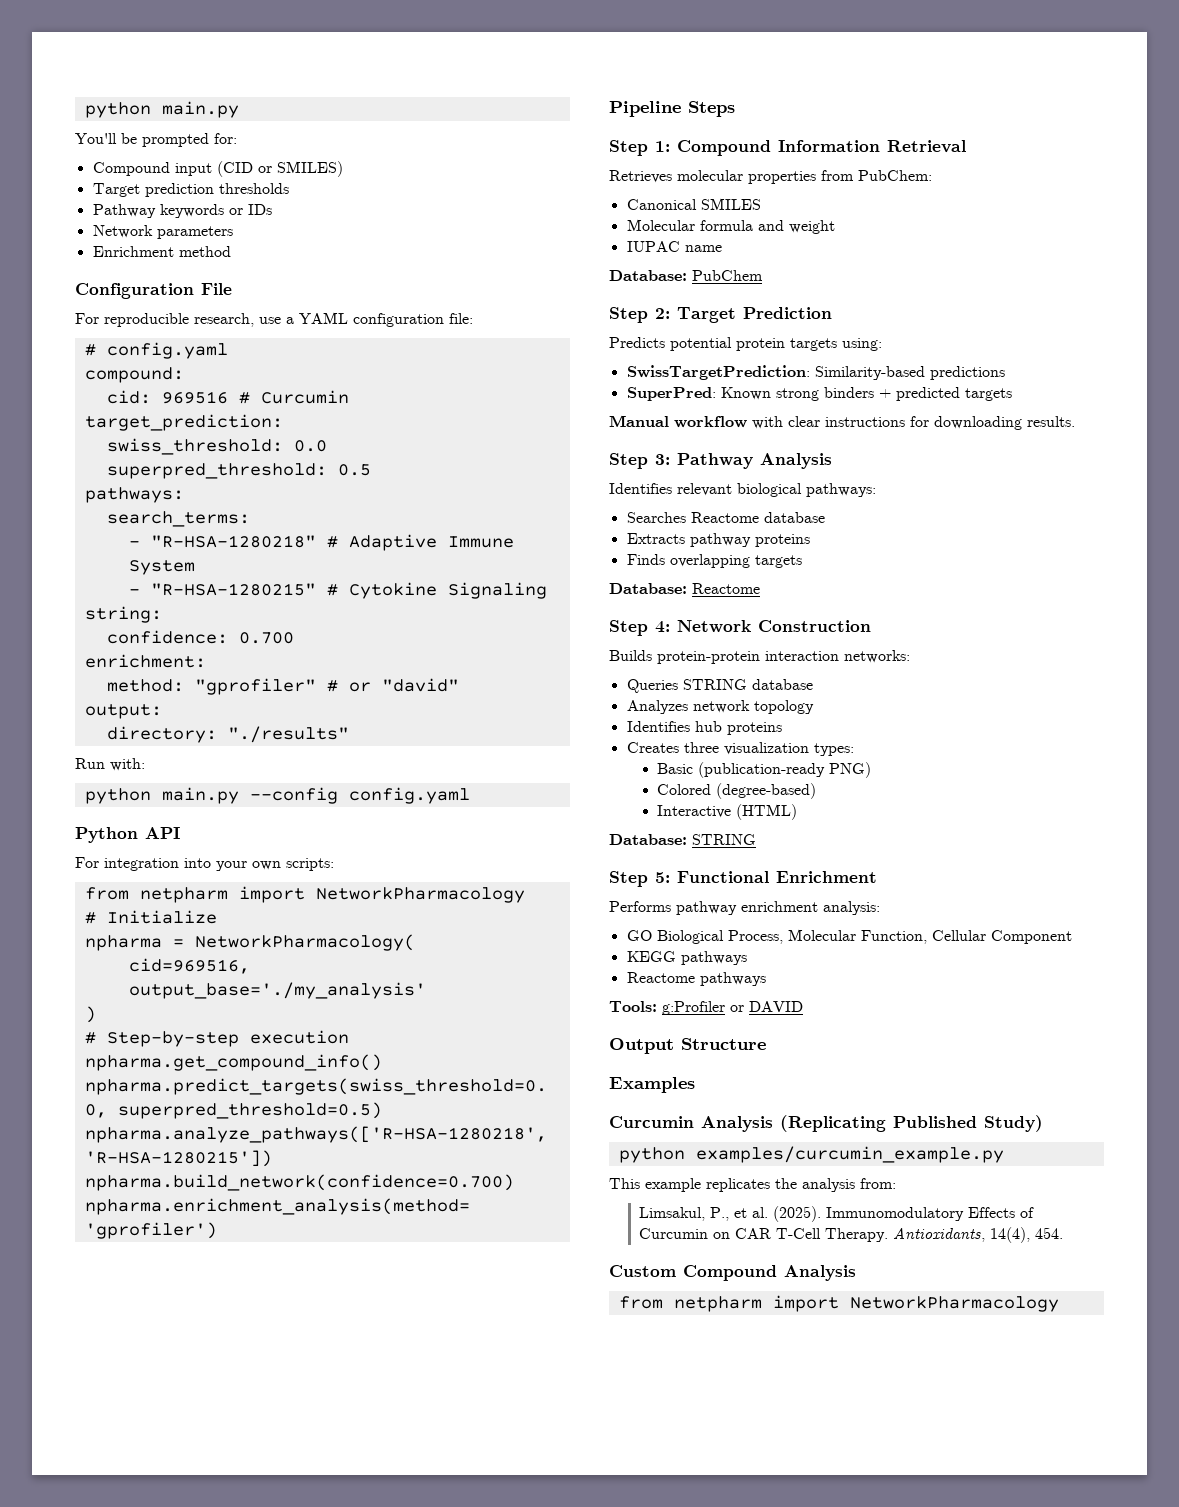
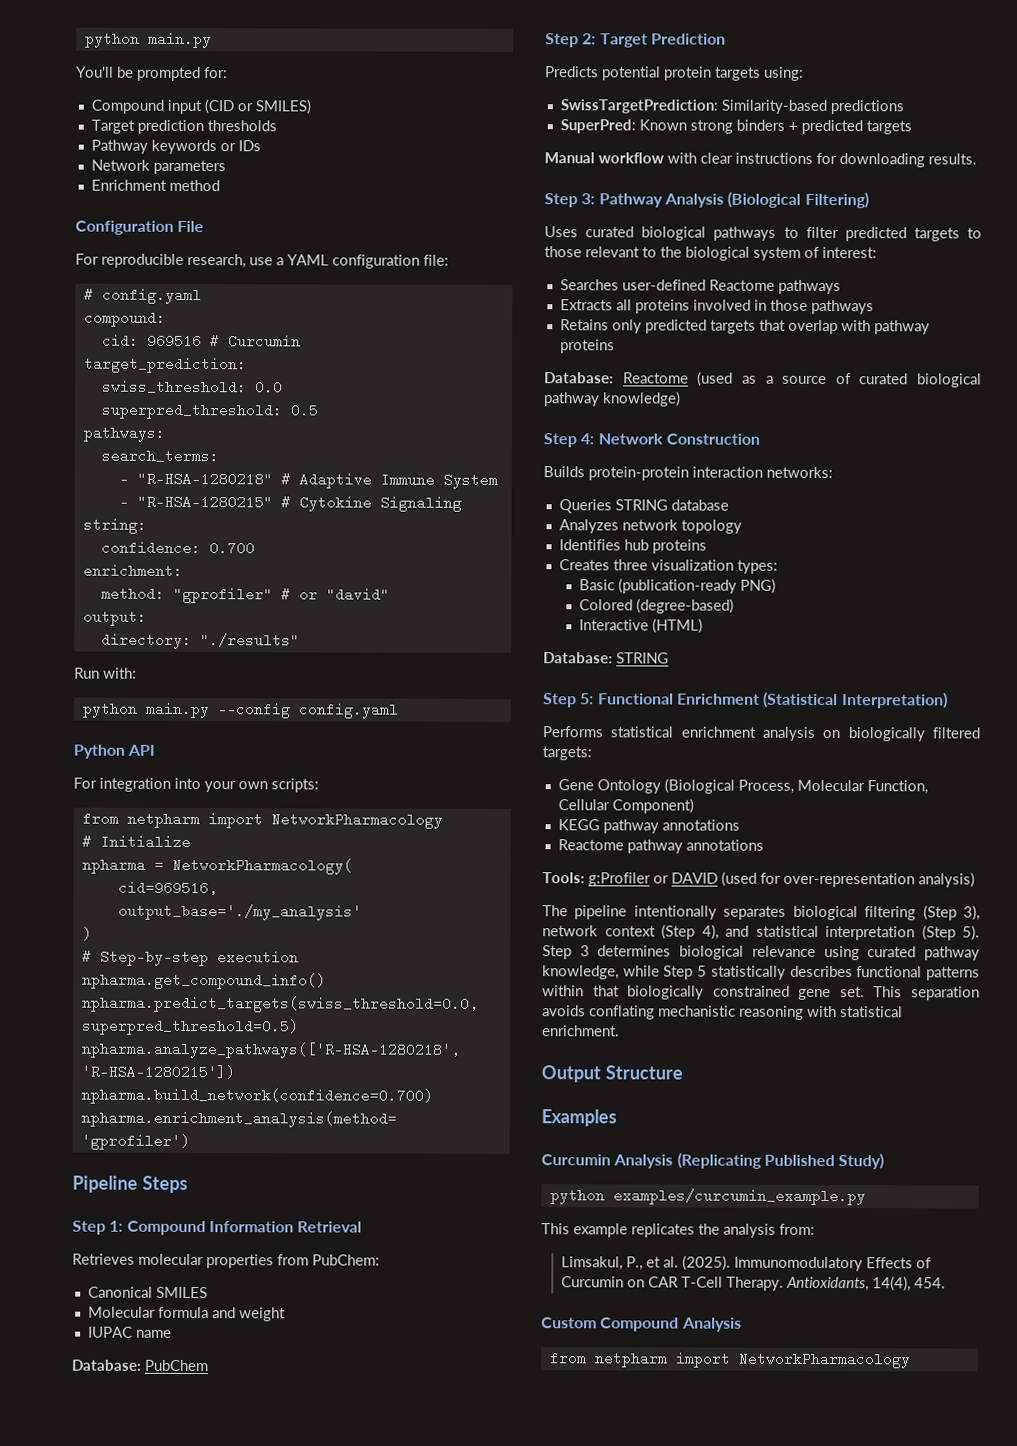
[609,483,876,497] [626,512,825,523] [626,533,685,544] // Identifies relevant biological pathways: // Searches Reactome database // Extracts -> [727,191,869,209] [544,226,982,242] [544,246,877,261] [559,279,841,295] [559,299,874,315] [559,319,871,335] (Biological Filtering) // Uses curated biological pathways to filter predicted targets to those relevant to the biological system of interest: // Searches user-defined Reactome pathways // Extracts all proteins involved in those pathways // Retains only predicted targets that overlap with
[626,554,802,568] // Finds overlapping targets -> (615, 346) none
(760, 588) none -> [697,371,982,388] [543,391,681,407] (used as a source of curated biological pathway knowledge)
(877, 877) none -> [763,691,948,709] (Statistical Interpretation)
[676,901,880,915] [626,930,724,944] pathway enrichment analysis: // GO Biological -> [610,726,980,742] [542,746,592,761] [557,778,735,794] statistical enrichment analysis on biologically filtered targets: // Gene Ontology (Biological
[990,930,1072,944] Component -> [611,798,694,814] Component)
[680,951,747,965] [626,972,766,986] pathways // Reactome pathways -> [602,819,740,834] [557,839,764,854] pathway annotations // Reactome pathway annotations
(803, 1006) none -> [721,871,975,888] [542,905,980,921] [542,924,980,941] [542,945,980,961] [542,965,980,981] [542,985,980,1001] [542,1005,903,1020] [542,1025,620,1037] (used for over-representation analysis) // The pipeline intentionally separates biological filtering (Step 3), network context (Step 4), and statistical interpretation (Step 5). Step 3 determines biological relevance using curated pathway knowledge, while Step 5 statistically describes functional patterns within that biologically constrained gene set. This separation avoids conflating mechanistic reasoning with statistical enrichment.

